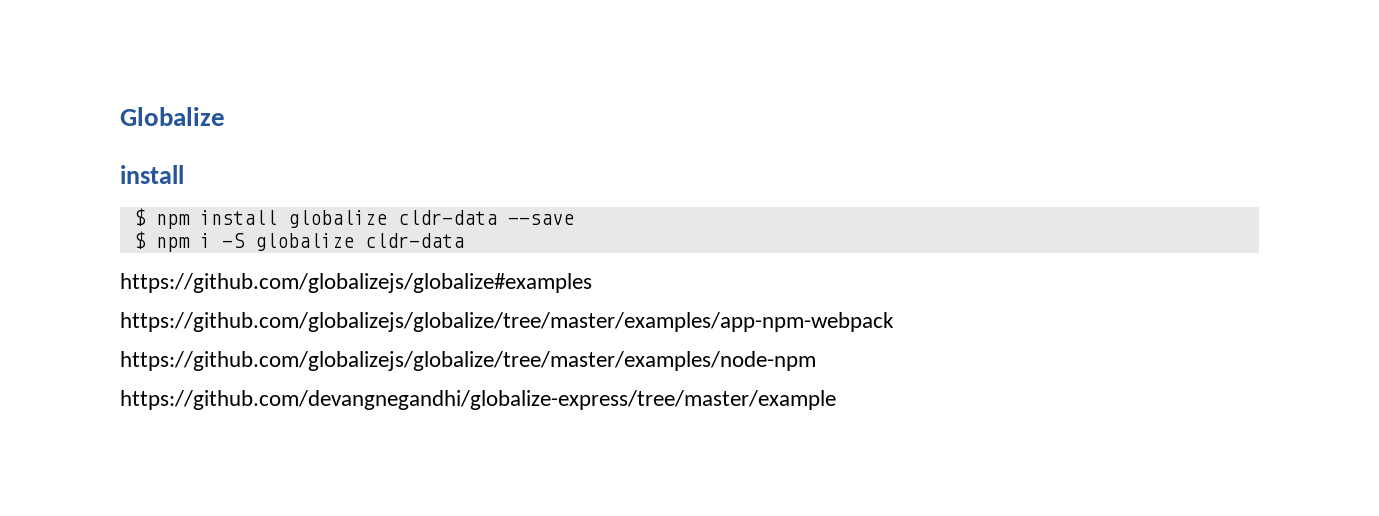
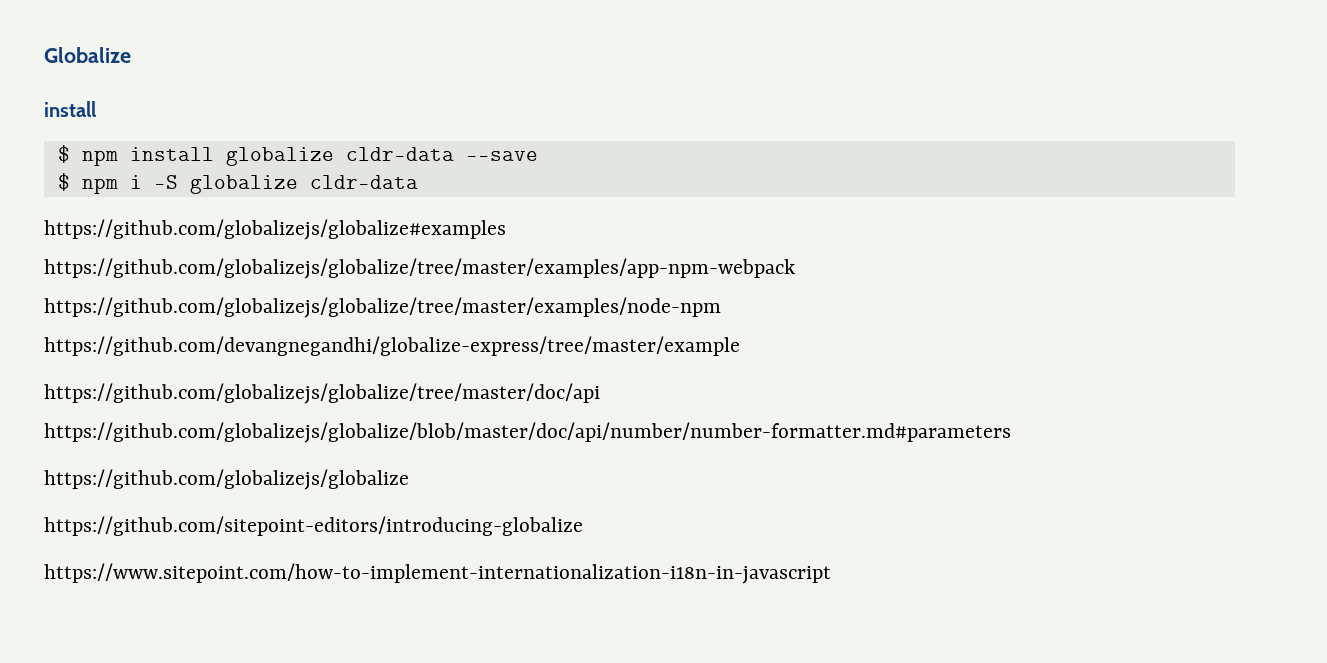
(836, 400) none -> [44,383,600,404] [44,422,1011,443] [44,469,409,490] [44,516,583,536] [44,563,831,584] // https://github.com/globalizejs/globalize/tree/master/doc/api // https://github.com/globalizejs/globalize/blob/master/doc/api/number/number-formatter.md#parameters // https://github.com/globalizejs/globalize // https://github.com/sitepoint-editors/introducing-globalize // https://www.sitepoint.com/how-to-implement-internationalization-i18n-in-javascript

